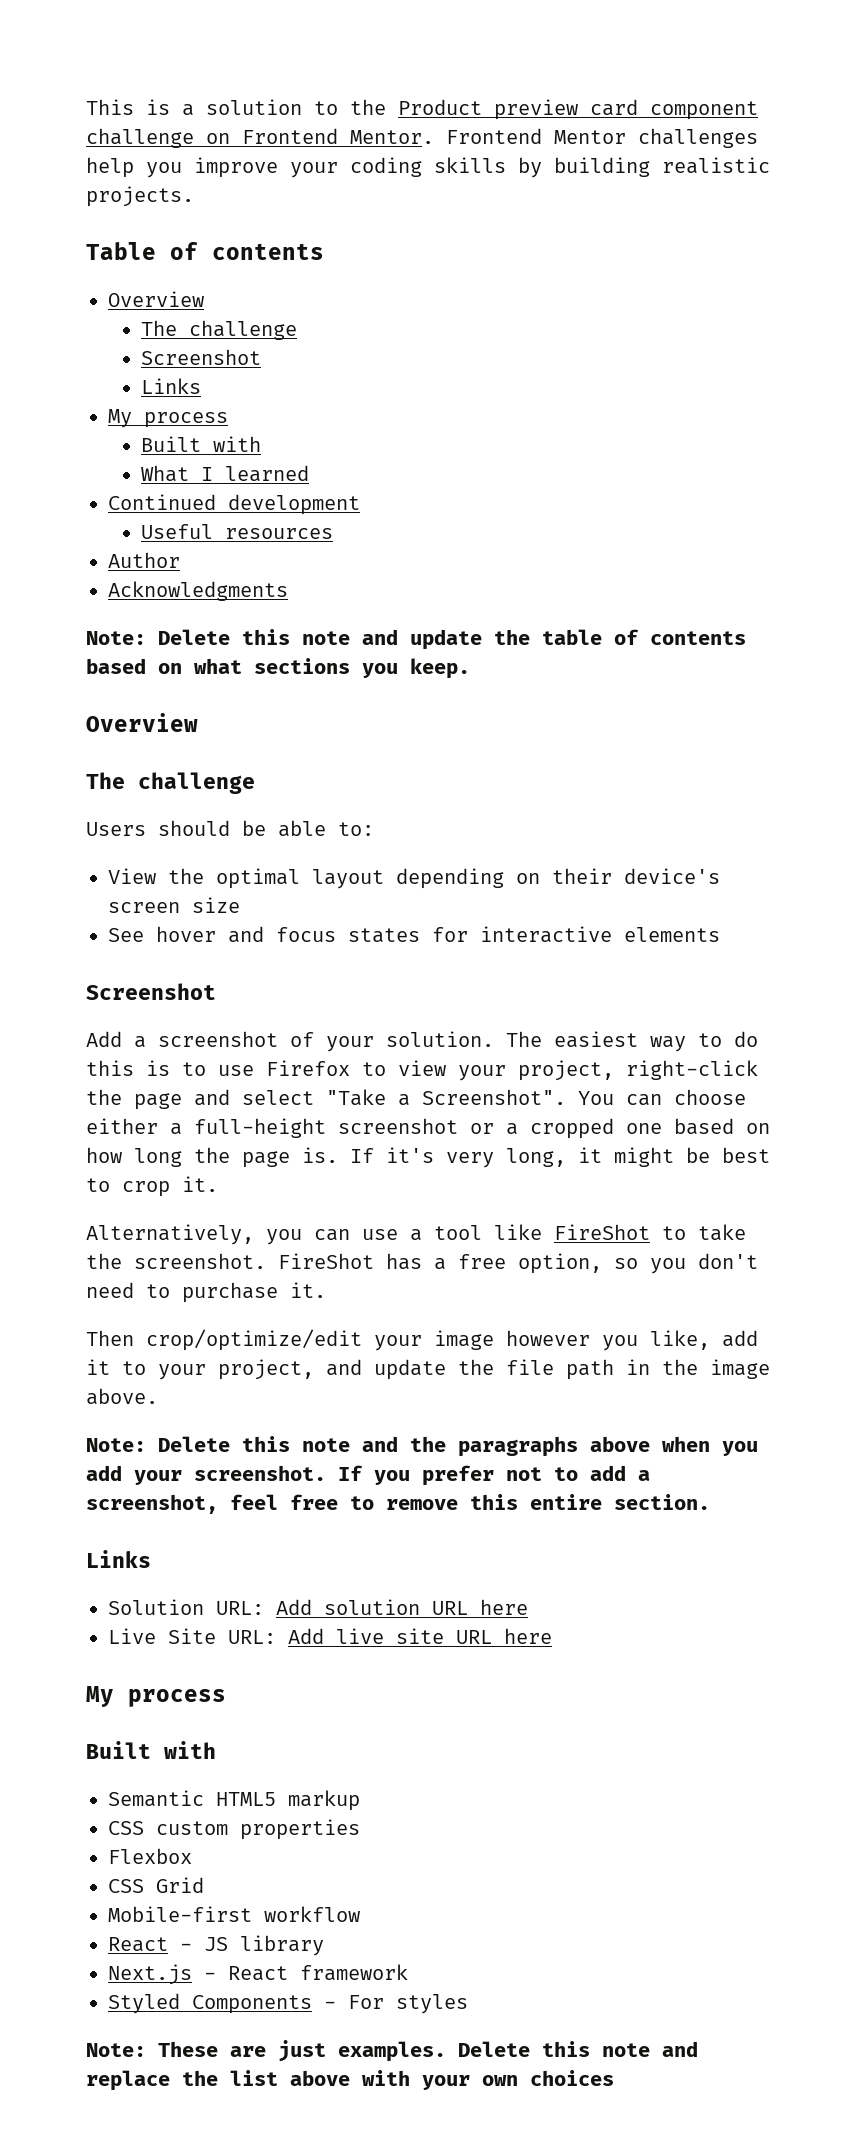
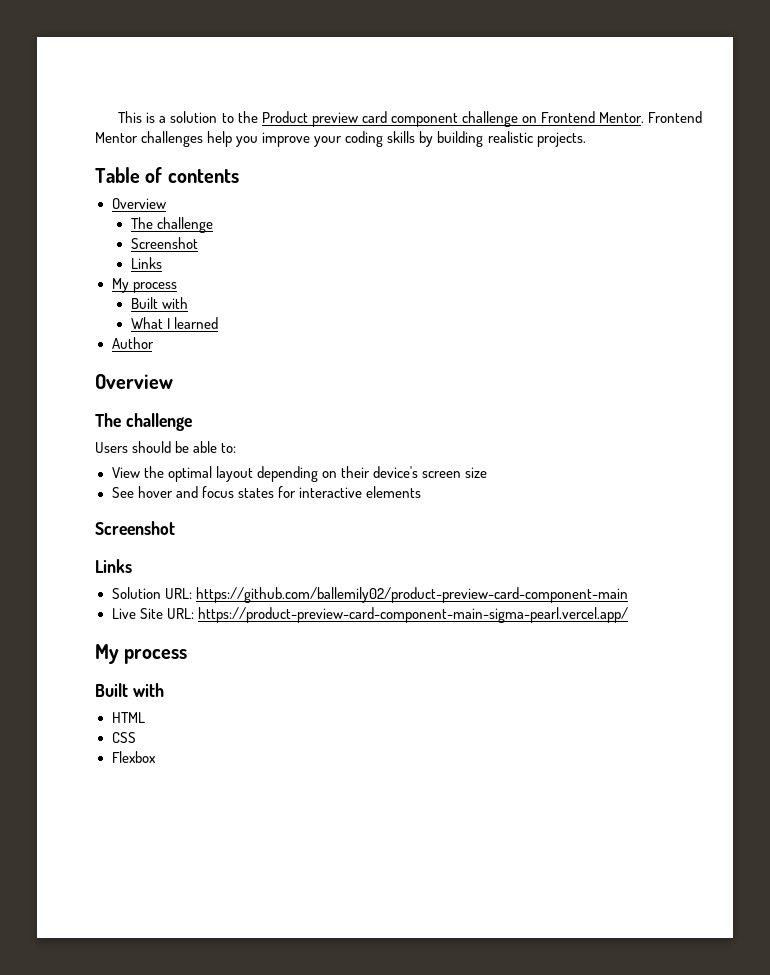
[108,494,360,515] [140,524,333,539] [108,552,180,568] [108,581,288,601] [86,629,746,650] [86,658,470,679] Continued development // Useful resources // Author // Acknowledgments // Note: Delete this note and update the table of contents based on what sections you keep. -> [111,337,154,349] Author
[86,1031,758,1052] [86,1060,758,1081] [86,1089,746,1110] [86,1118,770,1139] [86,1147,770,1168] [86,1176,218,1197] [86,1224,746,1245] [86,1253,758,1274] [86,1282,326,1303] [86,1329,758,1351] [86,1359,770,1380] [86,1388,158,1405] [86,1436,758,1457] [86,1465,650,1486] [86,1494,710,1514] // Add a screenshot of your solution. The easiest way to do this is to use Firefox to view your project, right-click the page and select "Take a Screenshot". You can choose either a full-height screenshot or a cropped one based on how long the page is. If it's very long, it might be best to crop it. // Alternatively, you can use a tool like FireShot to take the screenshot. FireShot has a free option, so you don't need to purchase it. // Then crop/optimize/edit your image however you like, add it to your project, and update the file path in the image above. // Note: Delete this note and the paragraphs above when you add your screenshot. If you prefer not to add a screenshot, feel free to remove this entire section. -> (175, 528) none
[276,1599,528,1615] Add solution URL here -> [195,587,628,603] https://github.com/ballemily02/product-preview-card-component-main
[288,1628,552,1644] [86,1686,226,1707] [86,1741,216,1759] [108,1790,360,1811] [108,1819,360,1840] Add live site URL here // My process // Built with // Semantic HTML5 markup // CSS custom properties -> [197,607,628,623] [95,644,188,664] [95,683,164,697] [111,712,145,723] [111,732,136,743] https://product-preview-card-component-main-sigma-pearl.vercel.app/ // My process // Built with // HTML // CSS
[108,1877,204,1893] [108,1906,360,1922] [108,1935,324,1956] [108,1964,408,1985] [108,1993,468,2014] [86,2040,698,2062] [86,2070,614,2091] // CSS Grid // Mobile-first workflow // React - JS library // Next.js - React framework // Styled Components - For styles // Note: These are just examples. Delete this note and replace the list above with your own choices -> (156, 757) none

